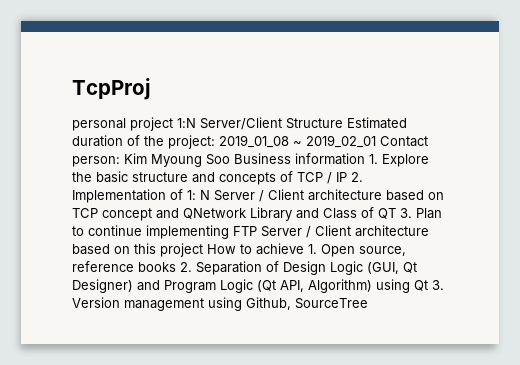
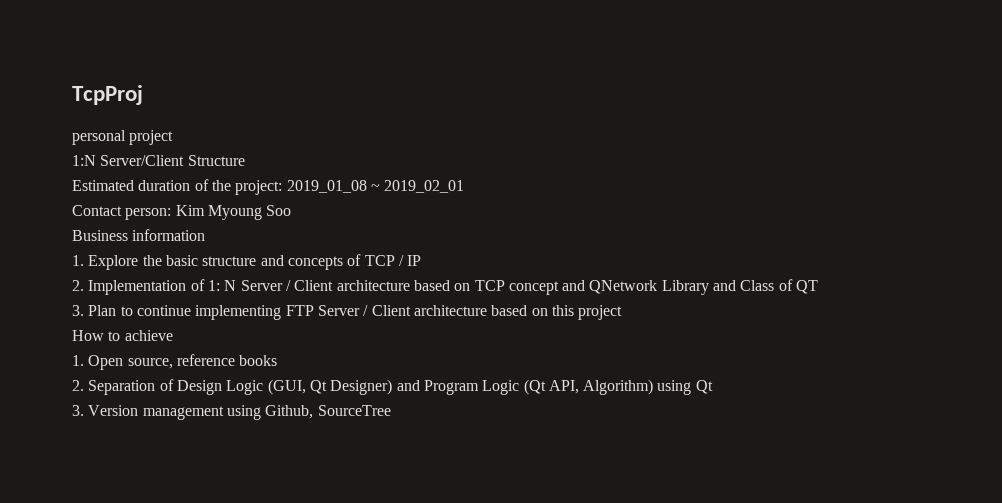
(173, 124) none -> (174, 137) //
(343, 123) none -> (245, 160) //
(376, 141) none -> (465, 186) //
(230, 159) none -> (292, 210) //
(365, 159) none -> (206, 235) //
(347, 177) none -> (422, 260) //
(396, 213) none -> (819, 287) //
(203, 250) none -> (623, 312) //
(304, 249) none -> (173, 335) //
(176, 267) none -> (278, 360) //
(428, 285) none -> (713, 387) //

